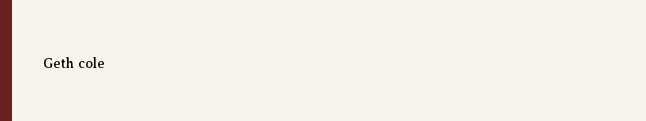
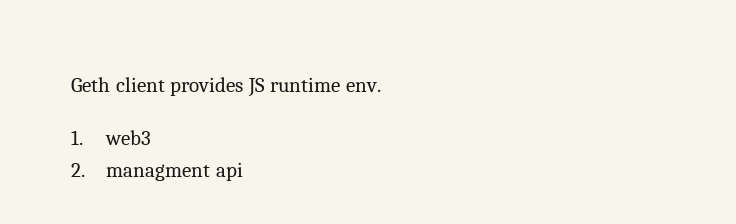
[78,57,105,68] cole -> [115,77,381,97] [71,130,152,145] [71,162,243,181] client provides JS runtime env. // 1. web3 // 2. managment api

